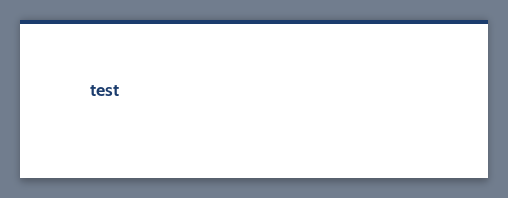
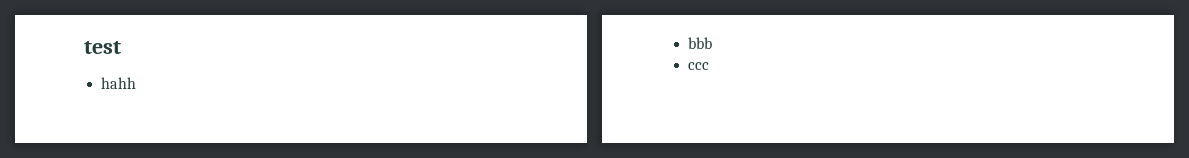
(119, 90) none -> [101,77,137,89] [688,37,713,49] [688,62,710,70] // hahh // bbb // ccc

